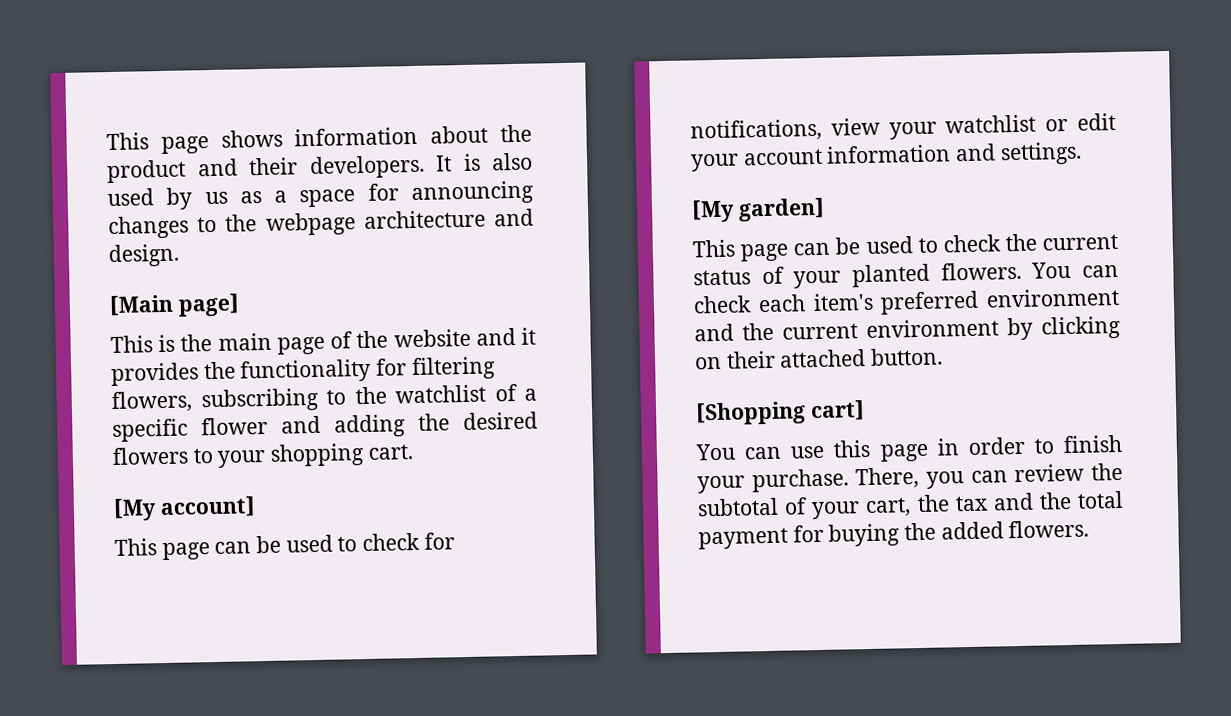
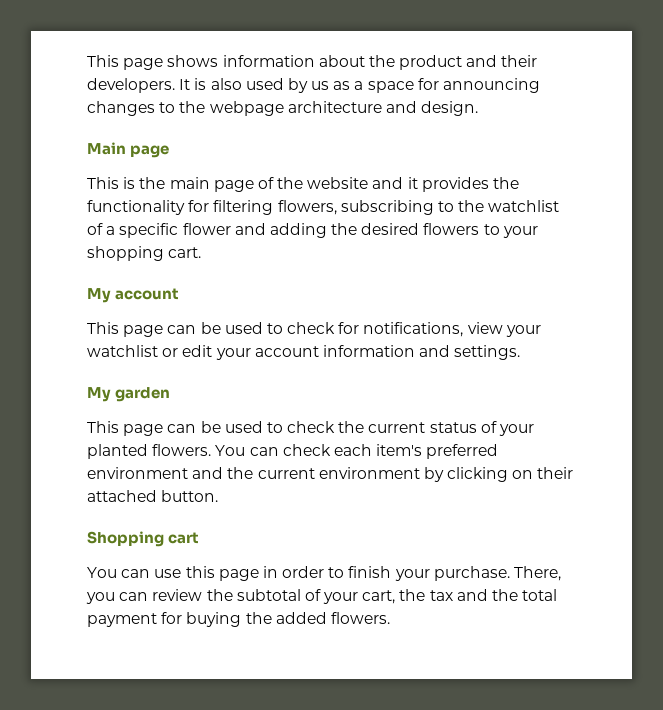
[109,293,240,317] [Main page] -> [87,142,170,158] Main page
[113,496,256,522] [My account] -> [87,288,180,303] My account
[691,197,825,223] [My garden] -> [87,387,171,402] My garden
[695,400,865,426] [Shopping cart] -> [87,531,200,547] Shopping cart

